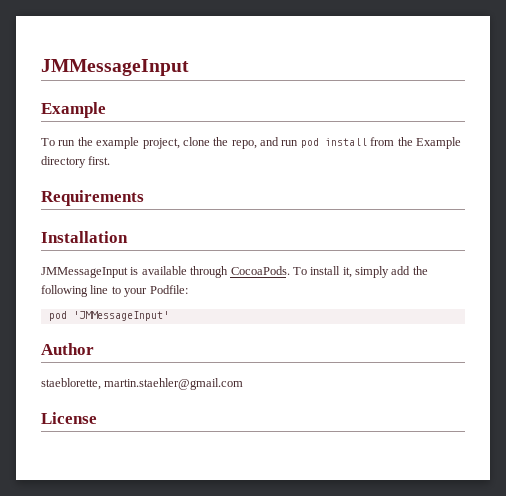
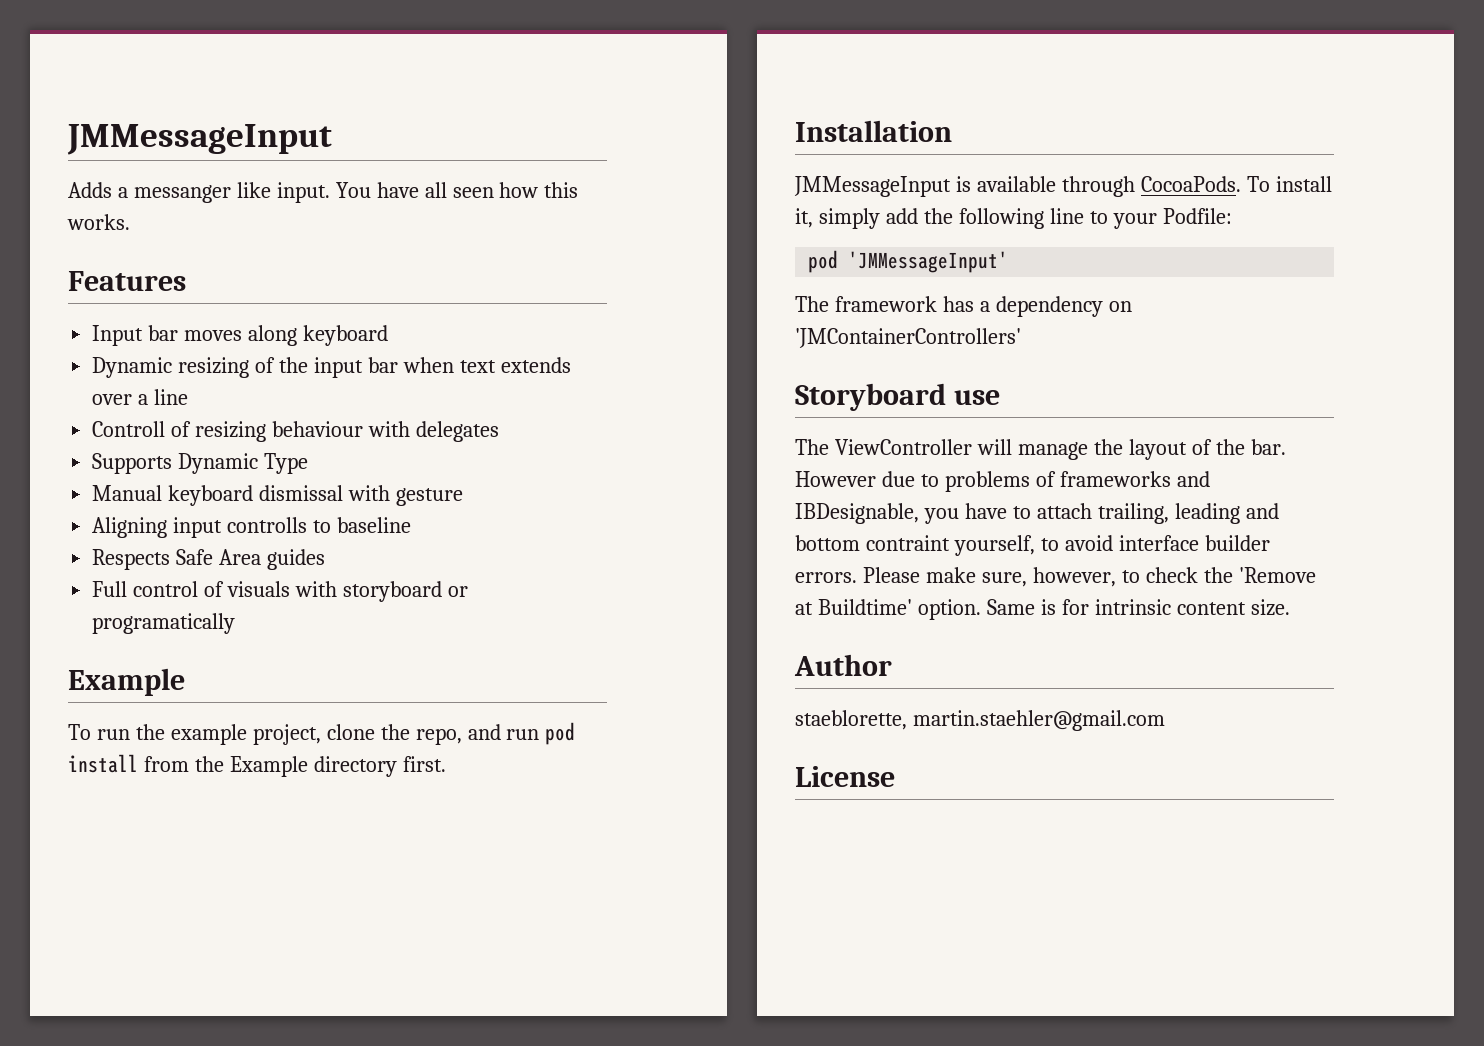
[41,59,189,76] JMMessageInput -> [67,124,332,155] [68,182,579,203] [67,214,130,230] [68,271,186,291] [92,325,388,346] [92,357,571,378] [92,389,189,405] [92,421,499,442] [92,453,309,474] [92,485,463,506] [92,517,411,538] [92,549,326,570] [92,581,468,602] [92,613,236,634] JMMessageInput // Adds a messanger like input. You have all seen how this works. // Features // Input bar moves along keyboard // Dynamic resizing of the input bar when text extends over a line // Controll of resizing behaviour with delegates // Supports Dynamic Type // Manual keyboard dismissal with gesture // Aligning input controlls to baseline // Respects Safe Area guides // Full control of visuals with storyboard or programatically
[41,190,144,206] // Requirements -> (446, 764) none
(169, 316) none -> [795,296,1132,317] [795,328,1021,348] [795,383,1000,411] [795,439,1286,460] [795,471,1210,492] [795,503,1279,524] [795,535,1270,556] [795,567,1316,587] [795,599,1290,620] // The framework has a dependency on 'JMContainerControllers' // Storyboard use // The ViewController will manage the layout of the bar. However due to problems of frameworks and IBDesignable, you have to attach trailing, leading and bottom contraint yourself, to avoid interface builder errors. Please make sure, however, to check the 'Remove at Buildtime' option. Same is for intrinsic content size.

